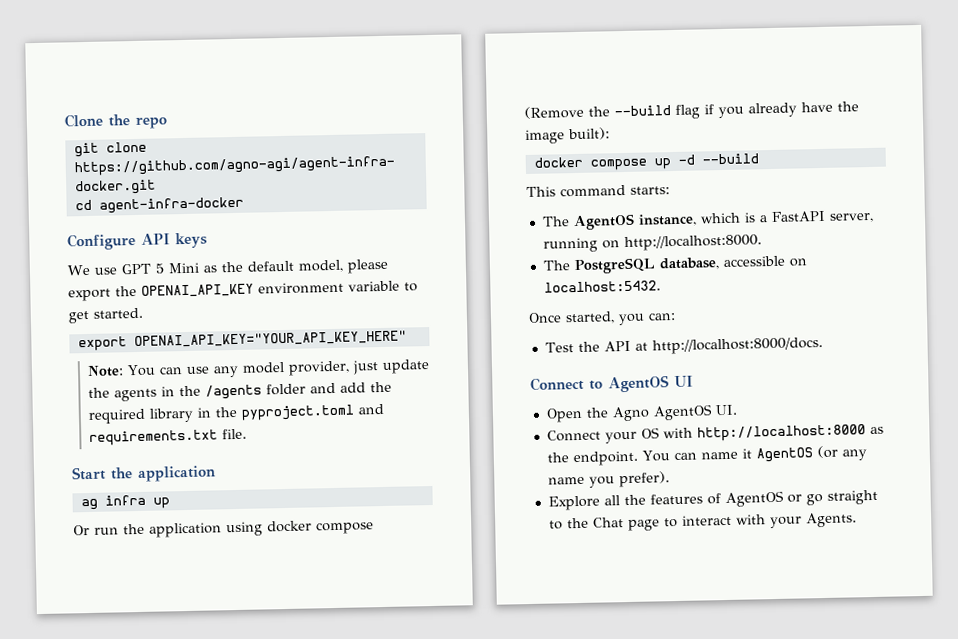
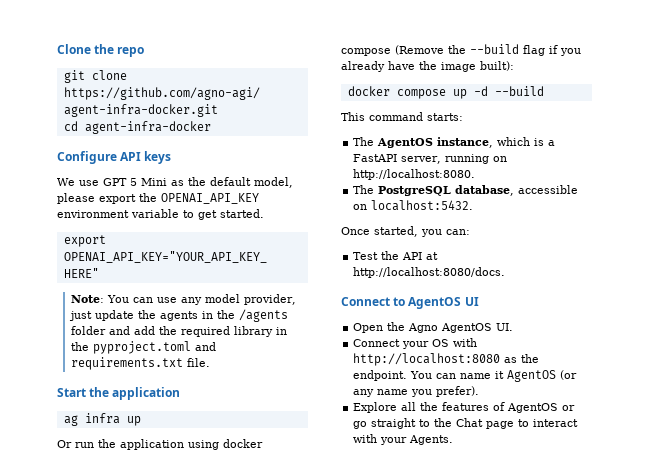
[623,234,762,252] http://localhost:8000. -> [353,169,476,180] http://localhost:8080.
[651,336,823,355] http://localhost:8000/docs. -> [353,267,506,278] http://localhost:8080/docs.
[696,424,866,442] http://localhost:8000 -> [353,353,501,366] http://localhost:8080

